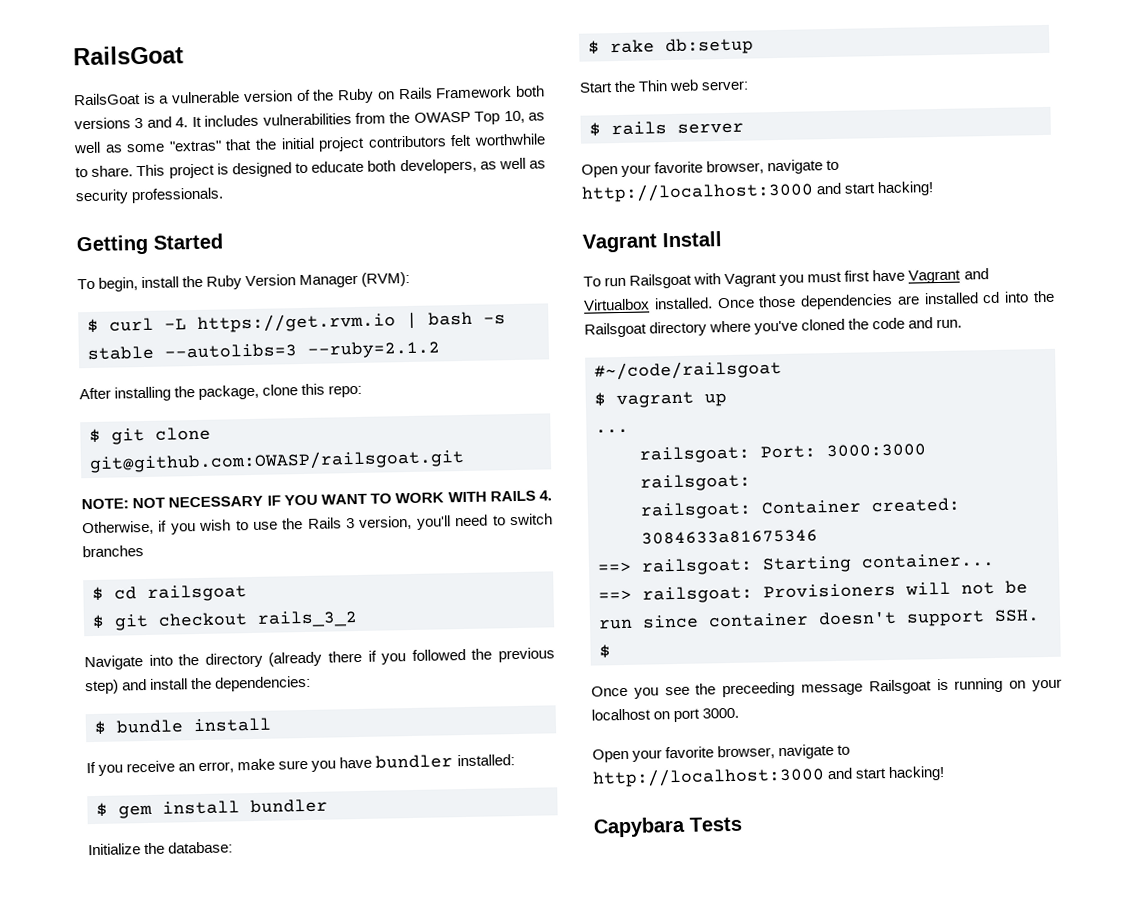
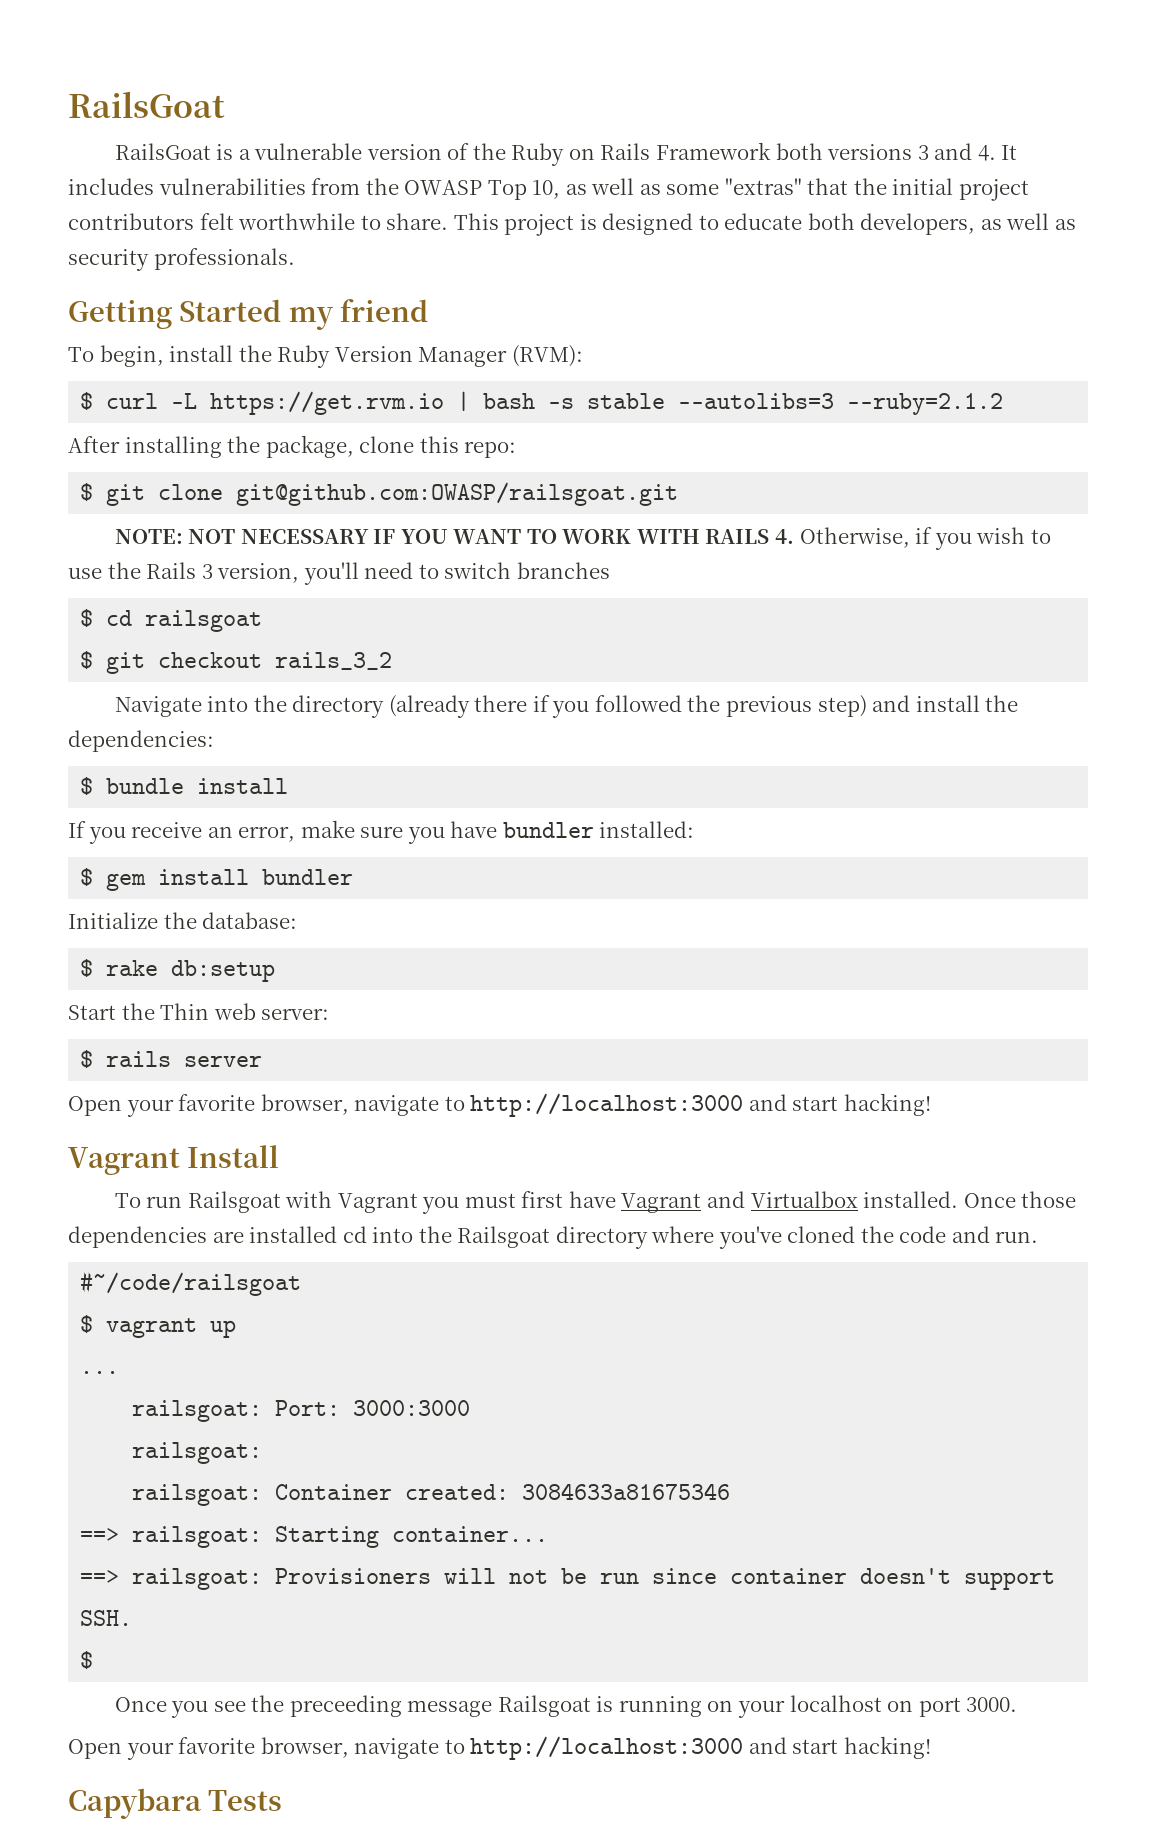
(223, 241) none -> [288,299,429,330] my friend

